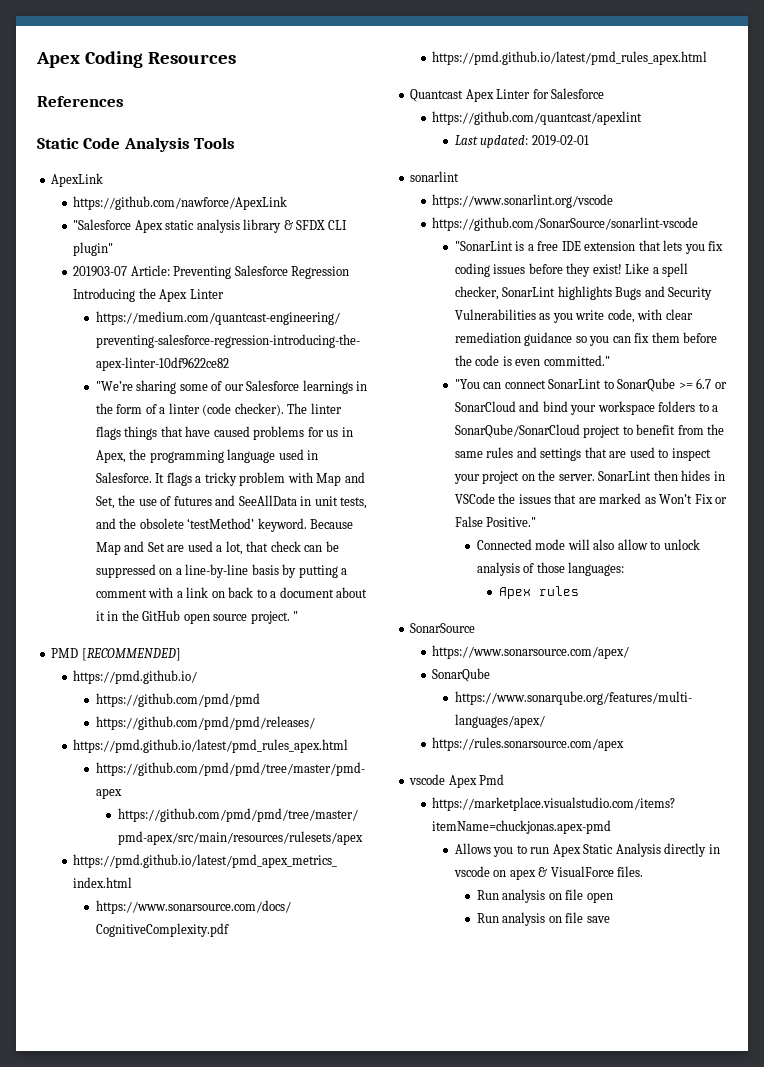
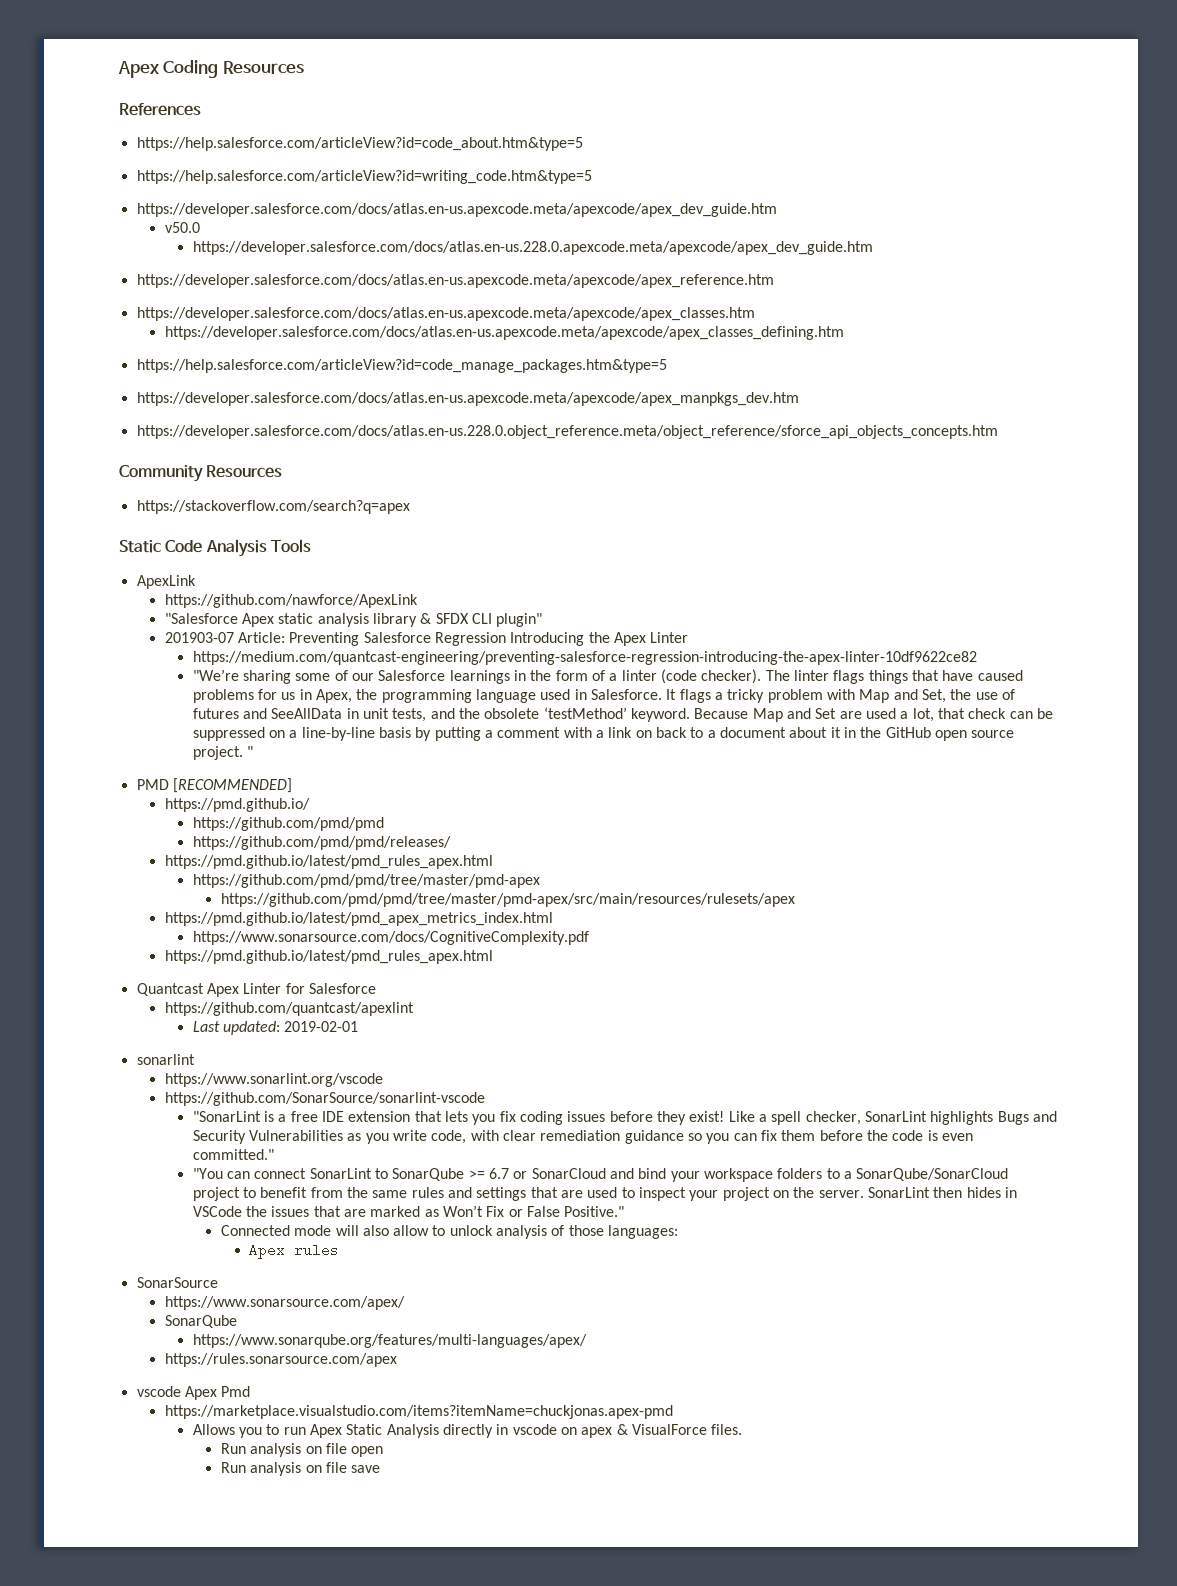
(124, 101) none -> [136,137,583,151] [136,170,592,184] [136,203,777,217] [164,222,200,233] [192,241,873,255] [136,274,774,288] [136,307,755,321] [164,326,844,340] [136,359,667,373] [136,392,799,406] [136,425,998,439] [119,465,283,482] [136,500,410,514] // https://help.salesforce.com/articleView?id=code_about.htm&type=5 // https://help.salesforce.com/articleView?id=writing_code.htm&type=5 // https://developer.salesforce.com/docs/atlas.en-us.apexcode.meta/apexcode/apex_dev_guide.htm // v50.0 // https://developer.salesforce.com/docs/atlas.en-us.228.0.apexcode.meta/apexcode/apex_dev_guide.htm // https://developer.salesforce.com/docs/atlas.en-us.apexcode.meta/apexcode/apex_reference.htm // https://developer.salesforce.com/docs/atlas.en-us.apexcode.meta/apexcode/apex_classes.htm // https://developer.salesforce.com/docs/atlas.en-us.apexcode.meta/apexcode/apex_classes_defining.htm // https://help.salesforce.com/articleView?id=code_manage_packages.htm&type=5 // https://developer.salesforce.com/docs/atlas.en-us.apexcode.meta/apexcode/apex_manpkgs_dev.htm // https://developer.salesforce.com/docs/atlas.en-us.228.0.object_reference.meta/object_reference/sforce_api_objects_concepts.htm // Community Resources // https://stackoverflow.com/search?q=apex

